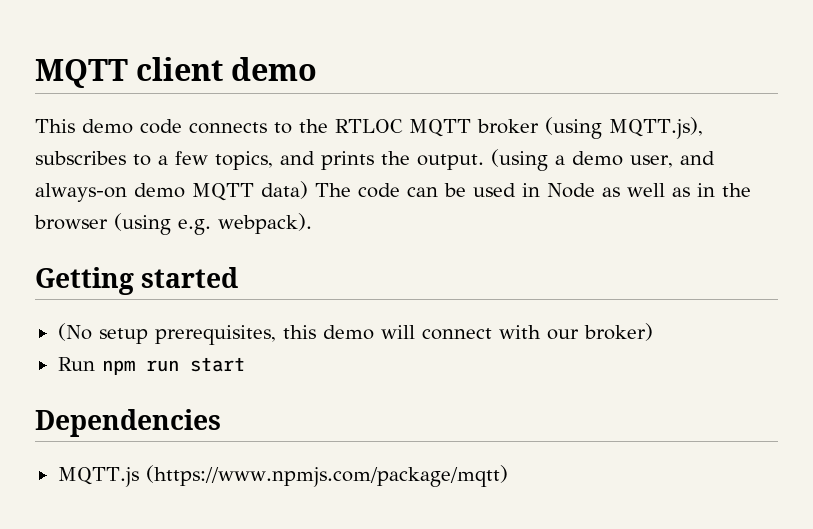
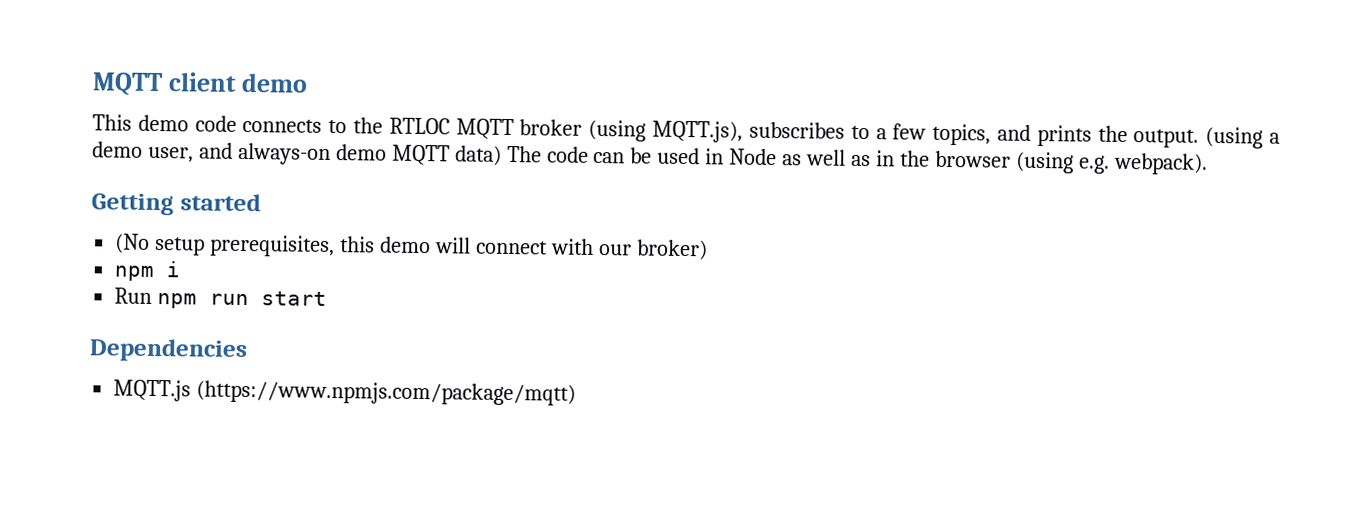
(653, 332) none -> [114,261,181,281] // npm i

